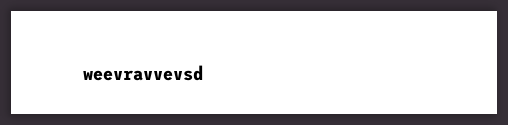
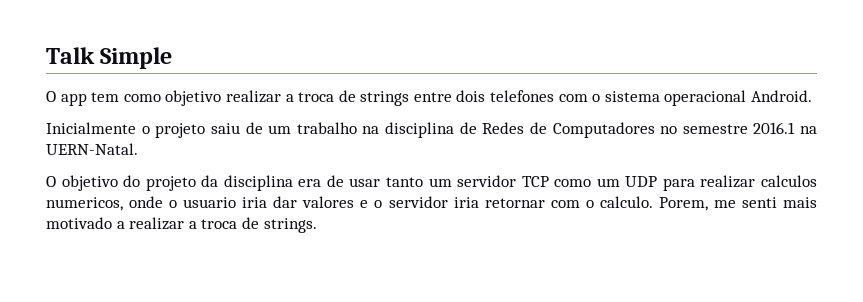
[83,65,203,81] weevravvevsd -> [46,47,173,69] [46,90,813,106] [46,122,817,138] [46,143,138,155] [46,175,817,191] [46,196,817,211] [46,217,317,233] Talk Simple // O app tem como objetivo realizar a troca de strings entre dois telefones com o sistema operacional Android. // Inicialmente o projeto saiu de um trabalho na disciplina de Redes de Computadores no semestre 2016.1 na UERN-Natal. // O objetivo do projeto da disciplina era de usar tanto um servidor TCP como um UDP para realizar calculos numericos, onde o usuario iria dar valores e o servidor iria retornar com o calculo. Porem, me senti mais motivado a realizar a troca de strings.

